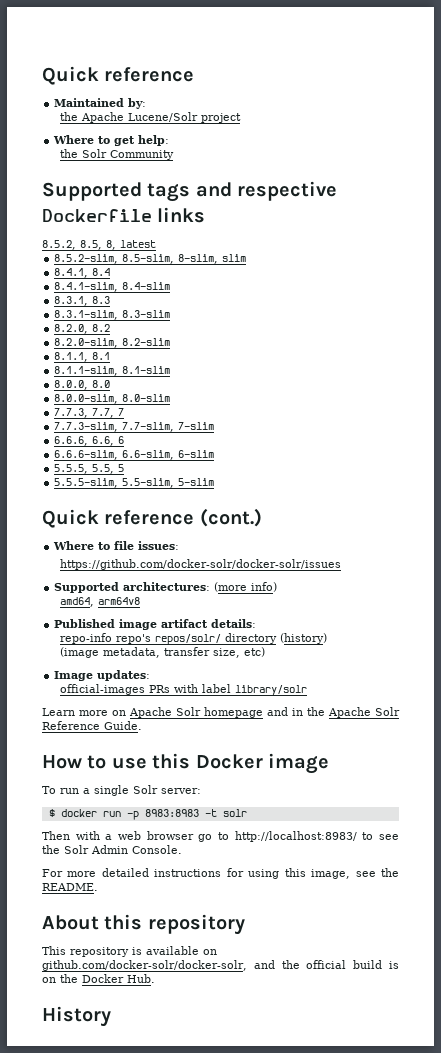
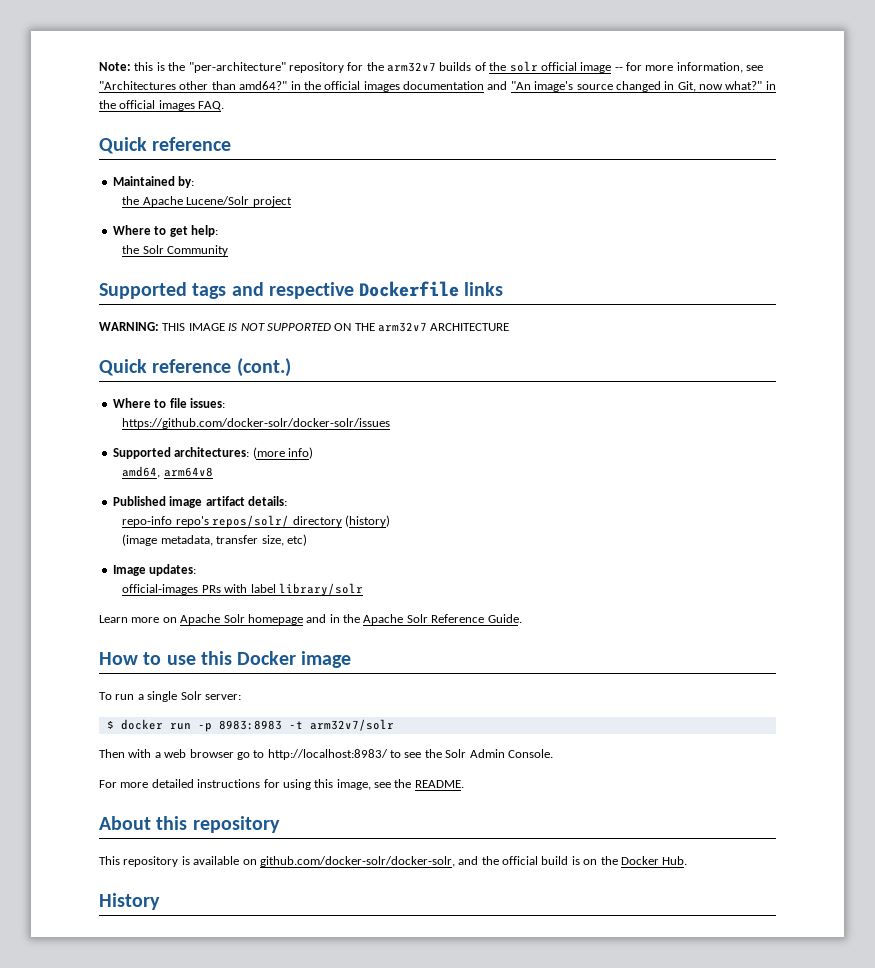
(42, 75) none -> [99,61,764,73] [99,81,776,92] [99,100,225,111] Note: this is the "per-architecture" repository for the arm32v7 builds of the solr official image -- for more information, see "Architectures other than amd64?" in the official images documentation and "An image's source changed in Git, now what?" in the official images FAQ. //
[42,240,156,250] [54,254,247,264] [54,268,111,278] [54,282,171,292] [54,296,111,306] [54,310,171,320] [54,324,111,334] [54,338,171,348] [54,352,111,362] [54,366,171,376] [54,380,111,390] [54,394,171,404] [54,408,125,418] [54,422,215,432] [54,436,125,446] [54,450,215,460] [54,464,125,474] [54,478,215,488] 8.5.2, 8.5, 8, latest // 8.5.2-slim, 8.5-slim, 8-slim, slim // 8.4.1, 8.4 // 8.4.1-slim, 8.4-slim // 8.3.1, 8.3 // 8.3.1-slim, 8.3-slim // 8.2.0, 8.2 // 8.2.0-slim, 8.2-slim // 8.1.1, 8.1 // 8.1.1-slim, 8.1-slim // 8.0.0, 8.0 // 8.0.0-slim, 8.0-slim // 7.7.3, 7.7, 7 // 7.7.3-slim, 7.7-slim, 7-slim // 6.6.6, 6.6, 6 // 6.6.6-slim, 6.6-slim, 6-slim // 5.5.5, 5.5, 5 // 5.5.5-slim, 5.5-slim, 5-slim -> [99,322,510,332] WARNING: THIS IMAGE IS NOT SUPPORTED ON THE arm32v7 ARCHITECTURE
[222,809,247,817] solr -> [309,719,394,731] arm32v7/solr

